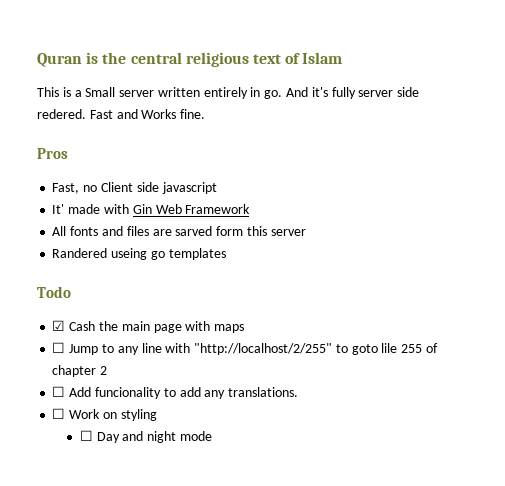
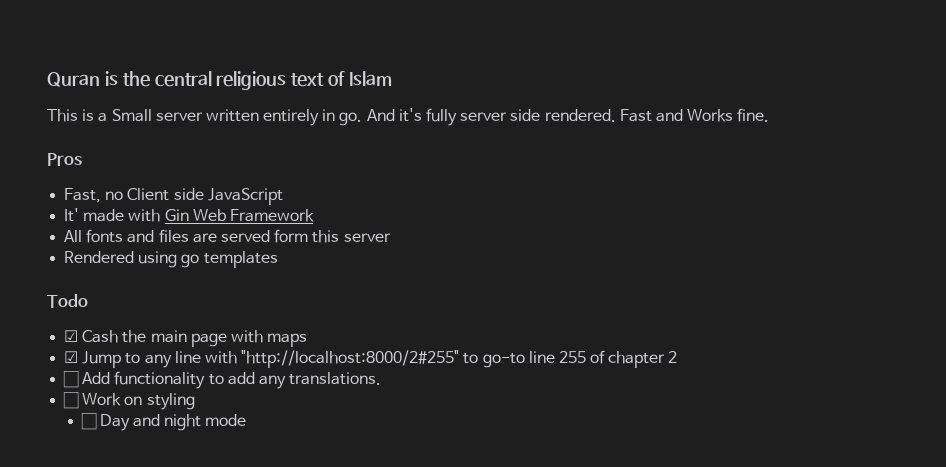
[37,109,86,119] redered. -> [544,109,616,122] rendered.
[161,182,217,194] javascript -> [207,188,283,205] JavaScript
[175,226,213,236] sarved -> [220,230,270,242] served
[52,248,148,260] Randered useing -> [64,251,178,268] Rendered using
[52,342,66,353] ☐ -> [64,351,79,363] ☑
[194,343,398,355] "http://localhost/2/255" to goto lile -> [241,350,555,368] "http://localhost:8000/2#255" to go-to line
[94,387,161,399] funcionality -> [114,371,206,389] functionality

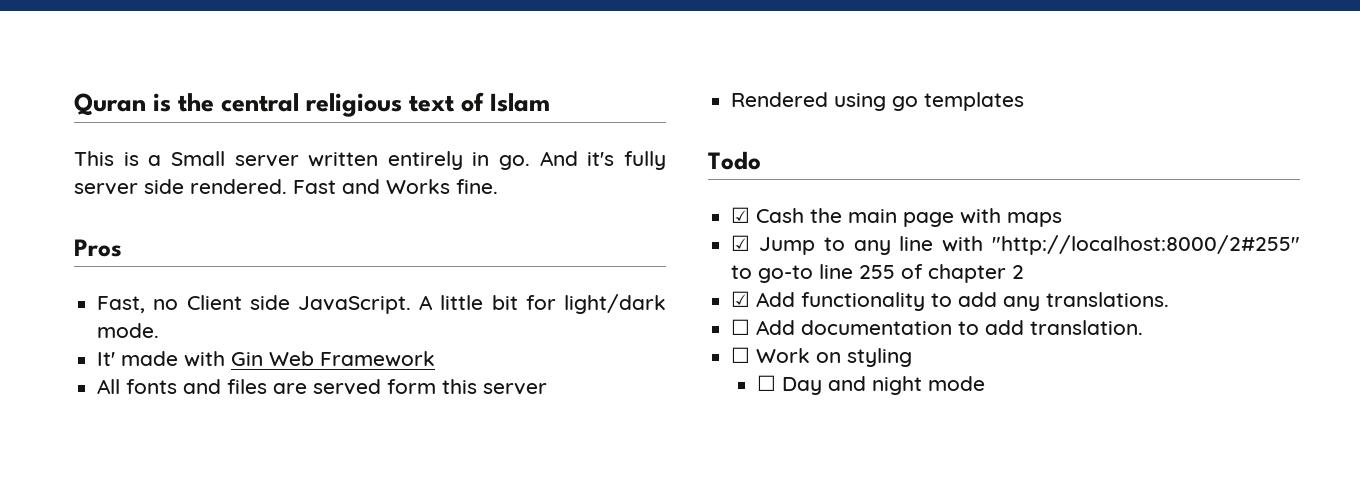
[207,188,283,205] JavaScript -> [297,294,666,314] [97,323,160,338] JavaScript. A little bit for light/dark mode.
[63,371,80,388] ☐ -> [731,291,751,307] ☑
(382, 378) none -> [731,319,1144,335] // ☐ Add documentation to add translation.

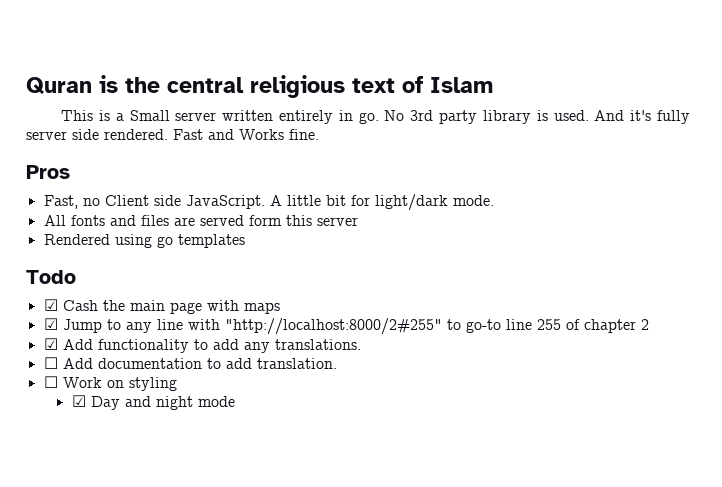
(531, 162) none -> [384,110,589,124] No 3rd party library is used.
[97,351,436,367] // It' made with Gin Web Framework -> (494, 200) none
[757,375,777,391] ☐ -> [71,395,86,407] ☑

